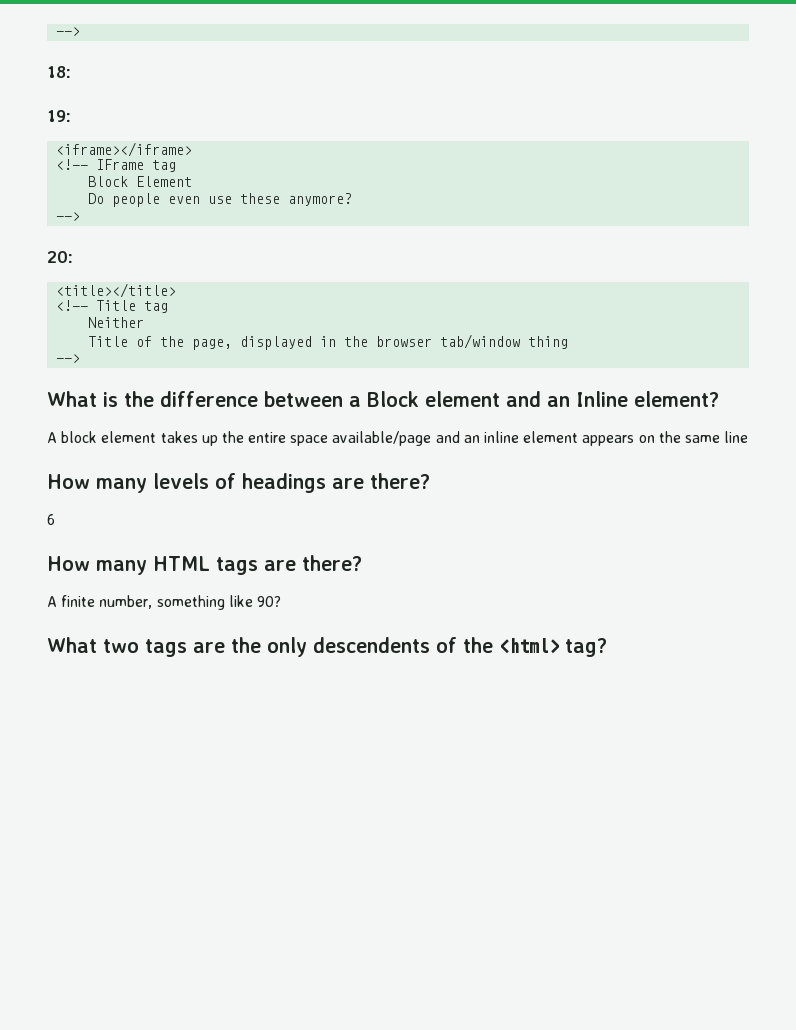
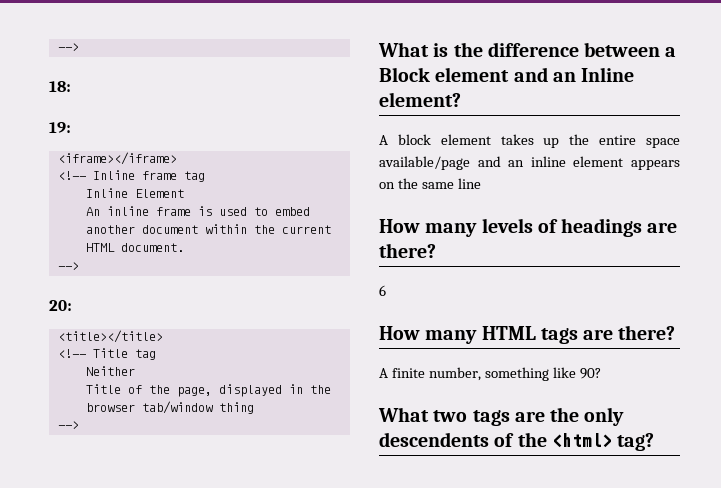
[96,159,177,172] [88,176,129,187] IFrame tag // Block -> [92,170,205,182] [85,188,128,198] Inline frame tag // Inline
[88,193,353,207] Do people even use these anymore? -> [85,206,310,216] [85,224,331,234] [85,243,184,252] An inline frame is used to embed another document within the current HTML document.

